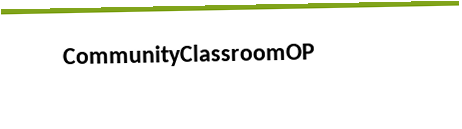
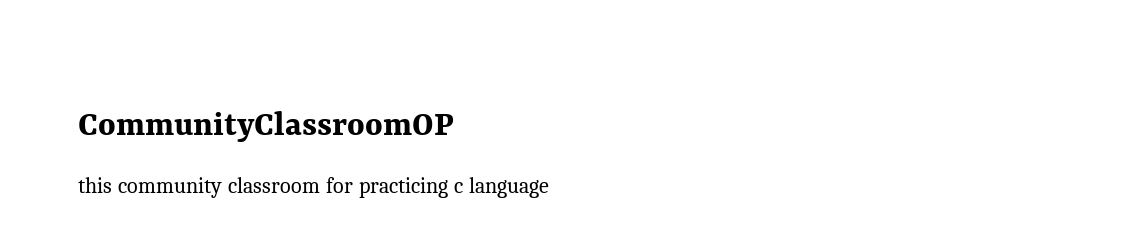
(315, 55) none -> [78,177,549,198] // this community classroom for practicing c language

